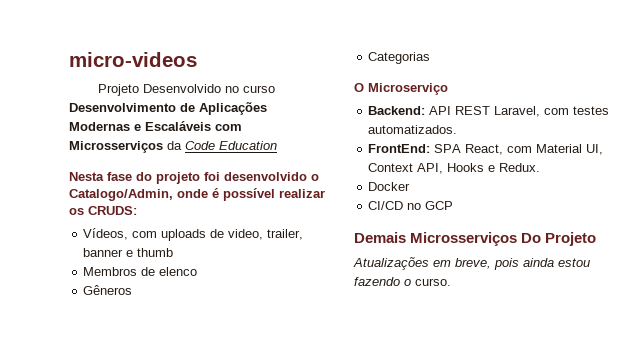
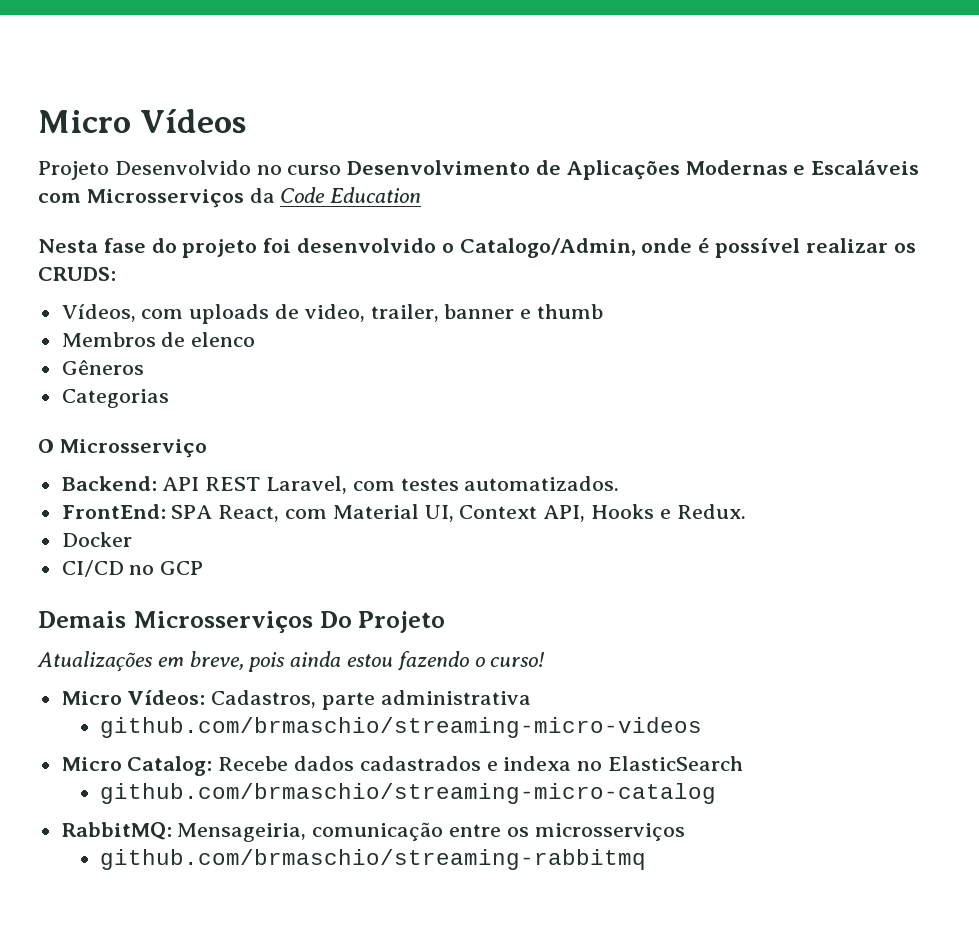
[69,52,197,67] micro-videos -> [38,109,247,133] Micro Vídeos
[368,83,448,95] Microserviço -> [59,439,207,458] Microsserviço
[415,278,451,286] curso. -> [490,652,545,667] [61,690,531,710] [100,717,703,738] [61,756,744,776] [100,783,717,804] [61,822,685,842] [100,849,647,870] curso! // Micro Vídeos: Cadastros, parte administrativa // github.com/brmaschio/streaming-micro-videos // Micro Catalog: Recebe dados cadastrados e indexa no ElasticSearch // github.com/brmaschio/streaming-micro-catalog // RabbitMQ: Mensageiria, comunicação entre os microsserviços // github.com/brmaschio/streaming-rabbitmq

